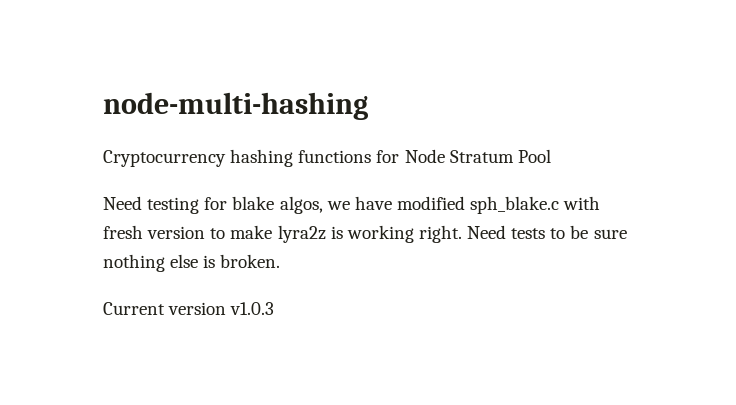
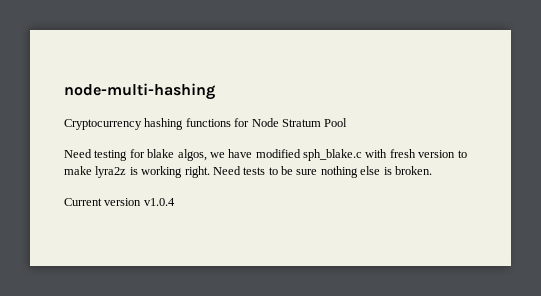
[230,302,275,315] v1.0.3 -> [143,198,175,206] v1.0.4

